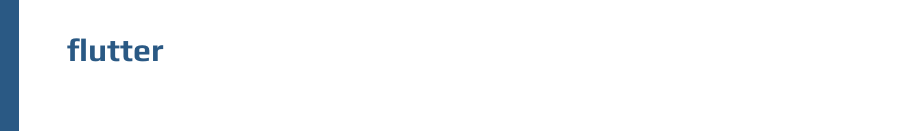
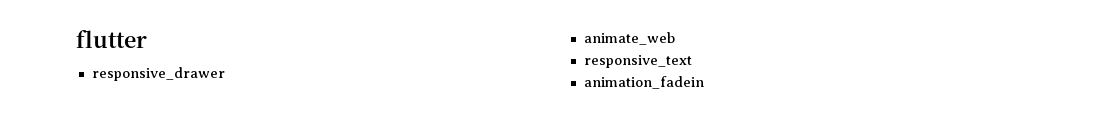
(164, 50) none -> [91,67,225,81] [583,32,675,45] [583,55,692,68] [583,76,704,89] // responsive_drawer // animate_web // responsive_text // animation_fadein

